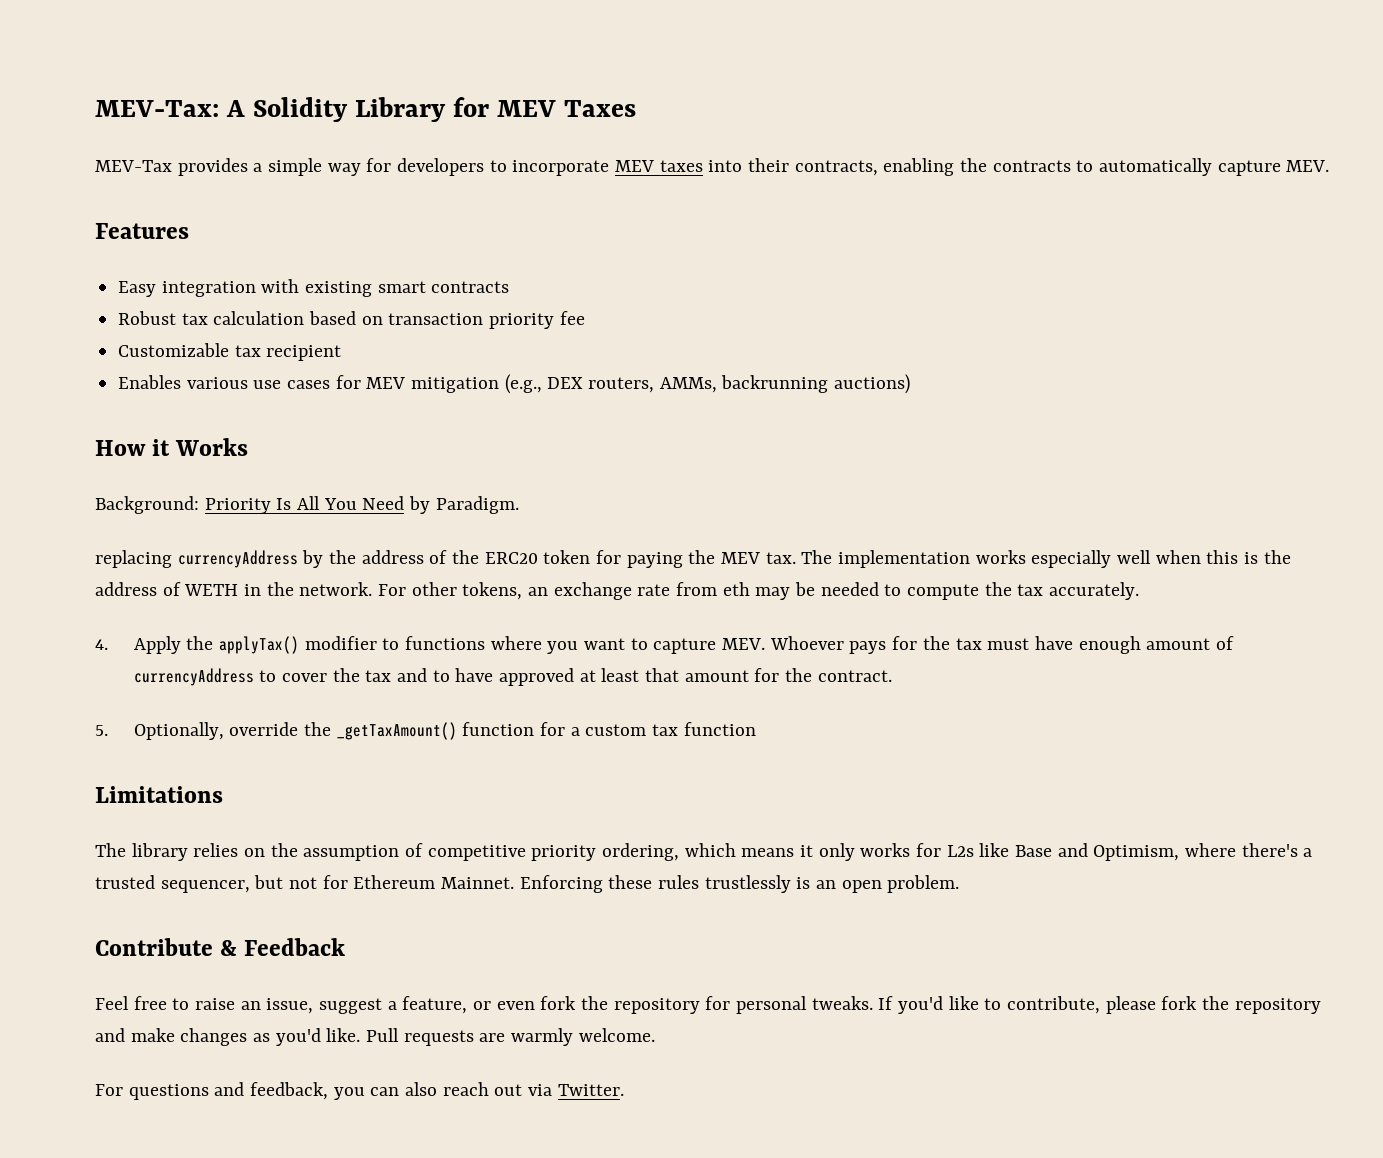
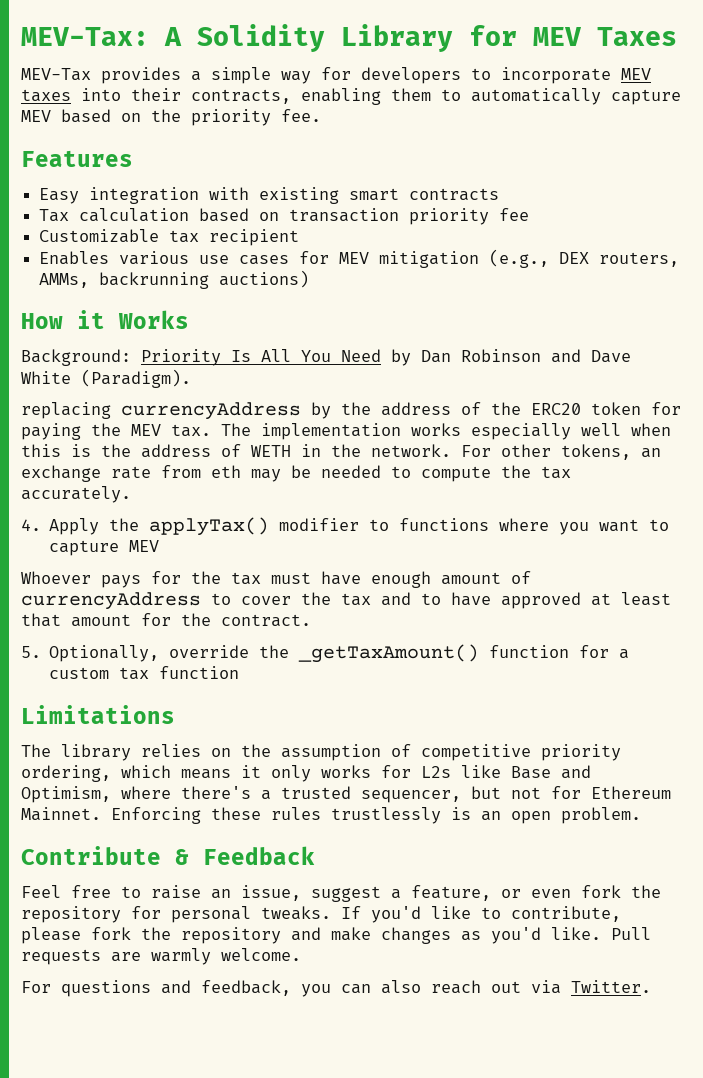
[960,158,1071,172] the contracts -> [391,88,431,101] them
[1286,160,1330,172] MEV. -> [21,109,321,126] MEV based on the priority fee.
[118,311,208,325] Robust tax -> [39,209,70,222] Tax
[435,496,519,514] Paradigm. -> [421,349,631,363] [21,369,191,388] Dan Robinson and Dave White (Paradigm).
[722,638,766,650] MEV. -> [129,540,160,552] MEV //

